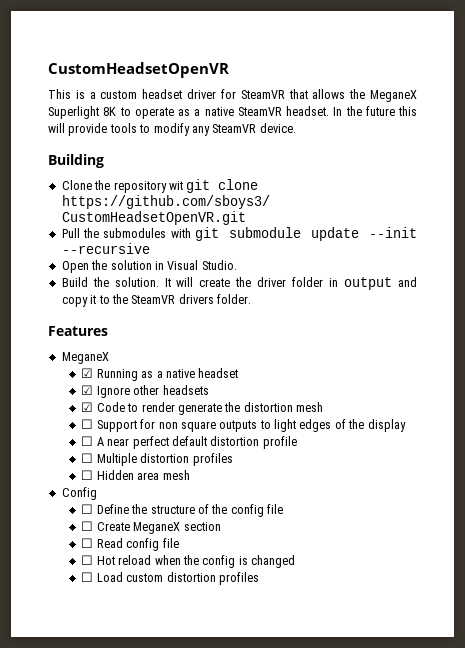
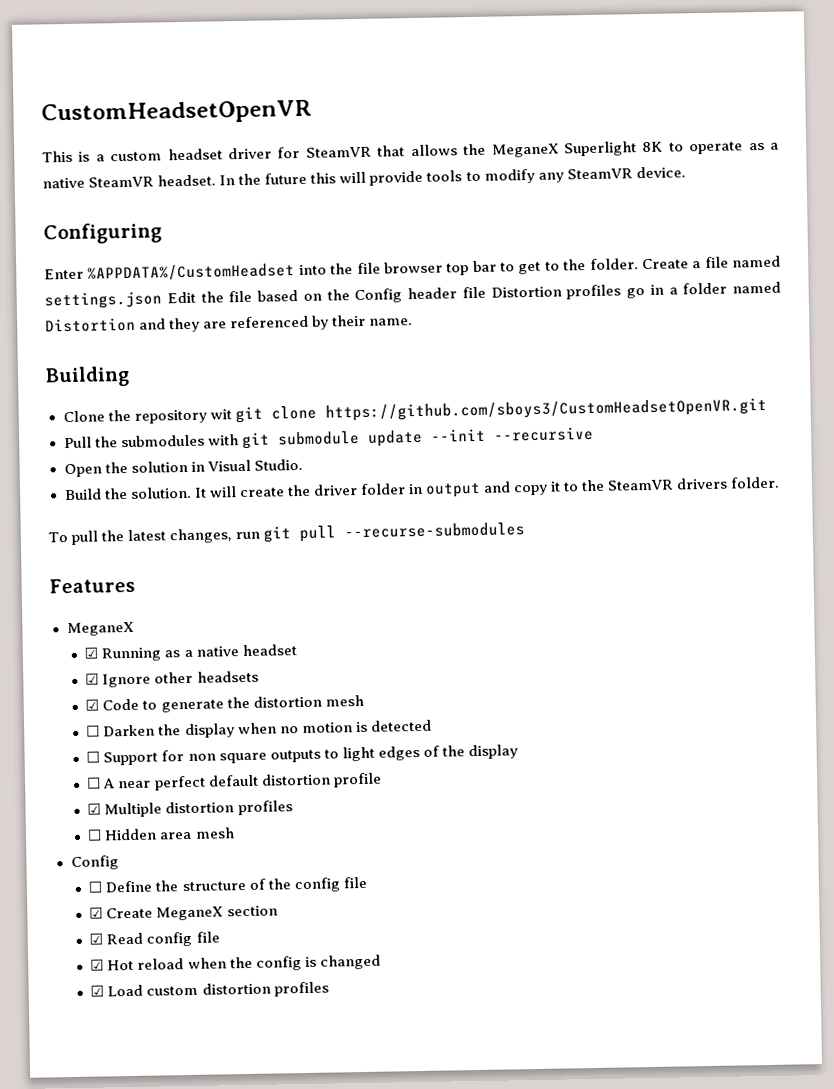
(296, 128) none -> [43,222,162,245] [44,255,781,282] [44,281,781,310] [45,314,414,333] // Configuring // Enter %APPDATA%/CustomHeadset into the file browser top bar to get to the folder. Create a file named settings.json Edit the file based on the Config header file Distortion profiles go in a folder named Distortion and they are referenced by their name.
(251, 299) none -> [48,522,526,545] // To pull the latest changes, run git pull --recurse-submodules
[141,402,175,412] render -> (158, 705) none
(324, 407) none -> [86,719,432,739] // ☐ Darken the display when no motion is detected
[81,453,94,463] ☐ -> [87,803,102,815] ☑
[81,521,94,531] ☐ -> [89,907,104,919] ☑
[81,538,94,548] ☐ -> [89,933,104,945] ☑
[81,555,94,565] ☐ -> [90,959,105,971] ☑
[81,572,94,582] ☐ -> [90,985,105,997] ☑

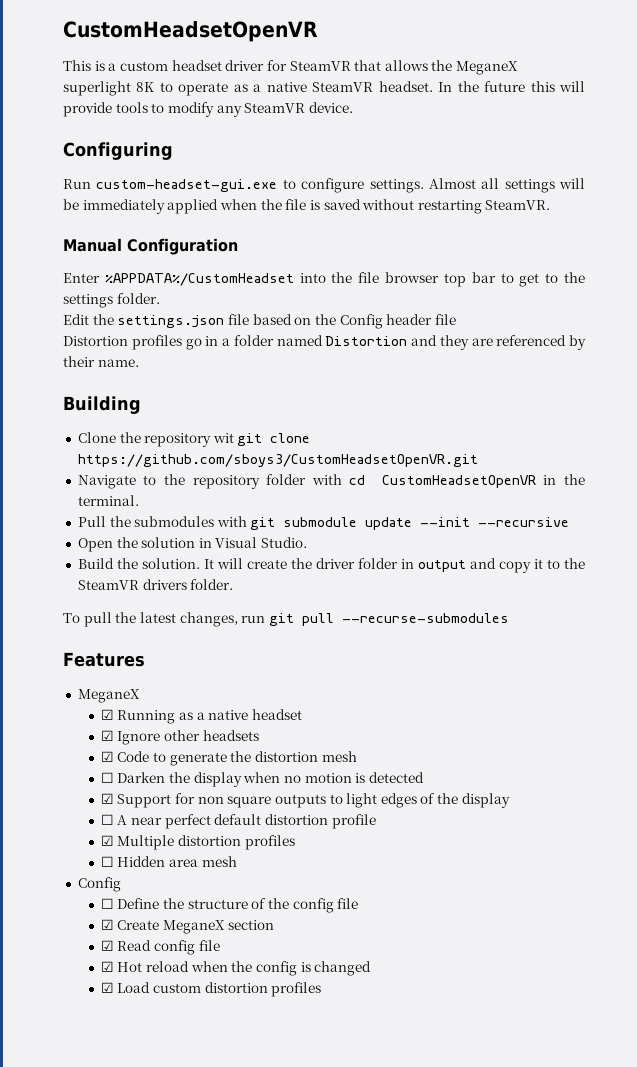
[563,141,637,157] Superlight -> [63,81,131,96] superlight
(162, 233) none -> [63,178,585,193] [63,199,551,214] [63,238,238,255] // Run custom-headset-gui.exe to configure settings. Almost all settings will be immediately applied when the file is saved without restarting SteamVR. // Manual Configuration
[589,255,781,270] [44,291,162,310] folder. Create a file named settings.json -> [63,293,160,308] settings folder. //
(224, 297) none -> [117,315,225,328] settings.json
(486, 292) none -> (456, 319) //
(767, 409) none -> [77,474,585,489] [77,495,139,506] // Navigate to the repository folder with cd CustomHeadsetOpenVR in the terminal.
[86,751,101,763] ☐ -> [100,793,114,804] ☑

